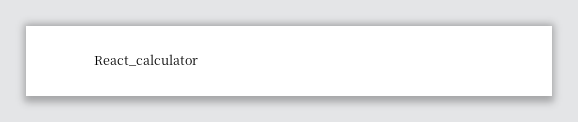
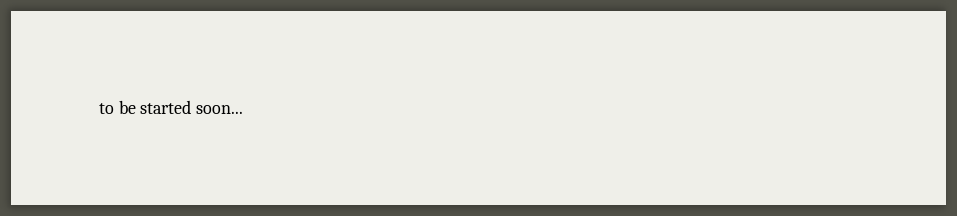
[94,54,198,66] React_calculator -> [99,100,244,114] to be started soon...

